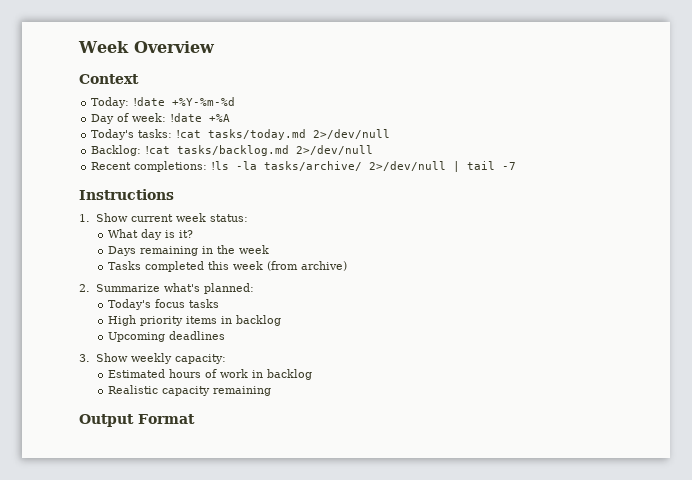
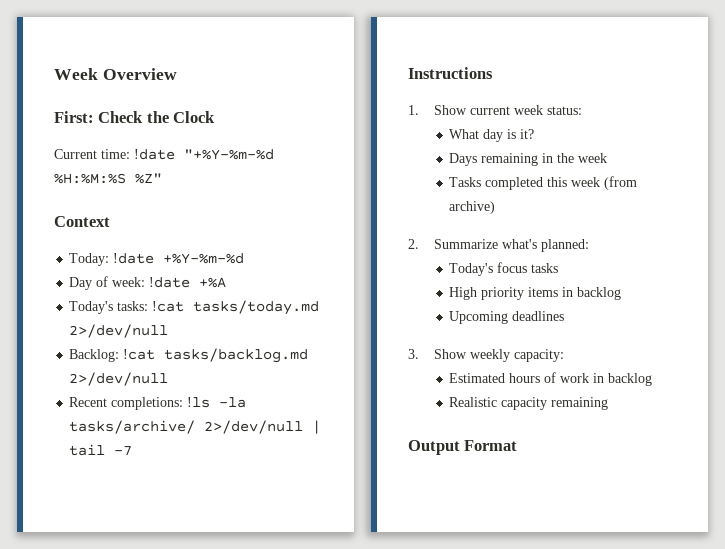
(215, 47) none -> [54,111,216,123] [54,149,274,160] [54,173,162,184] // First: Check the Clock // Current time: !date "+%Y-%m-%d %H:%M:%S %Z"

